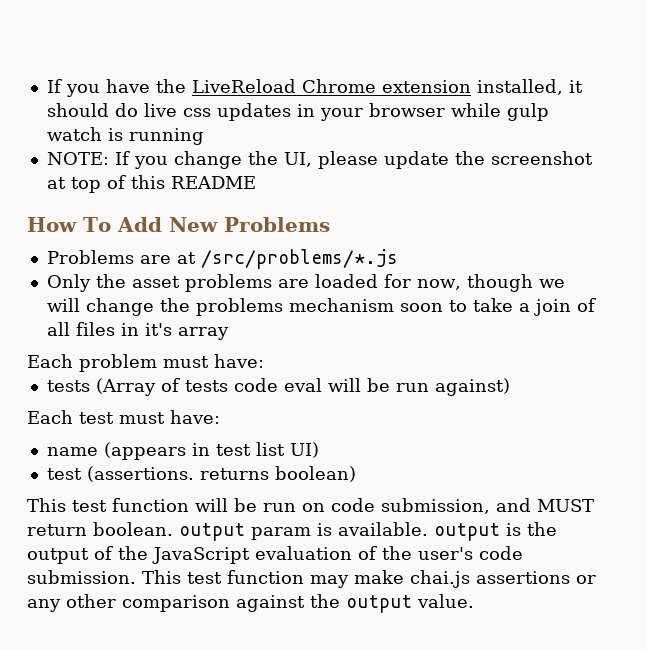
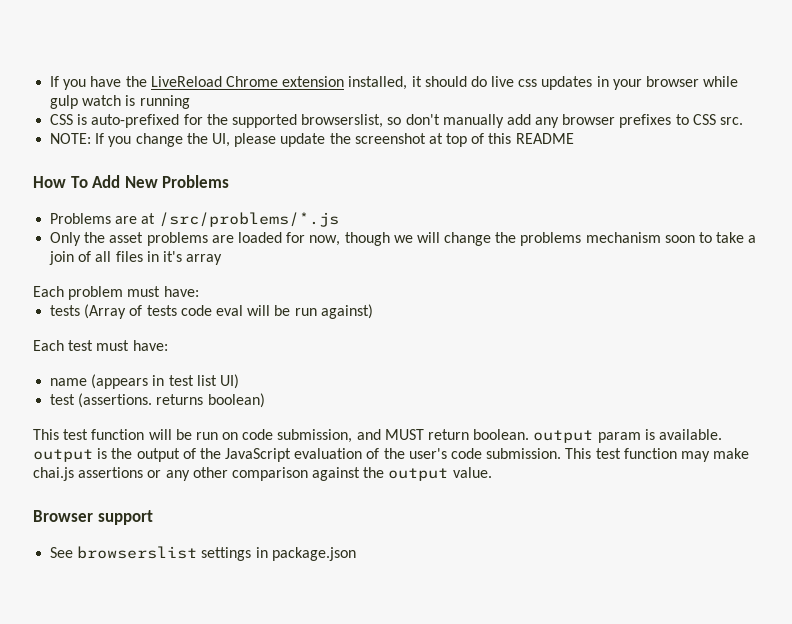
(204, 136) none -> [50,114,744,128] // CSS is auto-prefixed for the supported browserslist, so don't manually add any browser prefixes to CSS src.
(474, 601) none -> [33,510,153,525] [50,546,356,561] // Browser support // See browserslist settings in package.json

